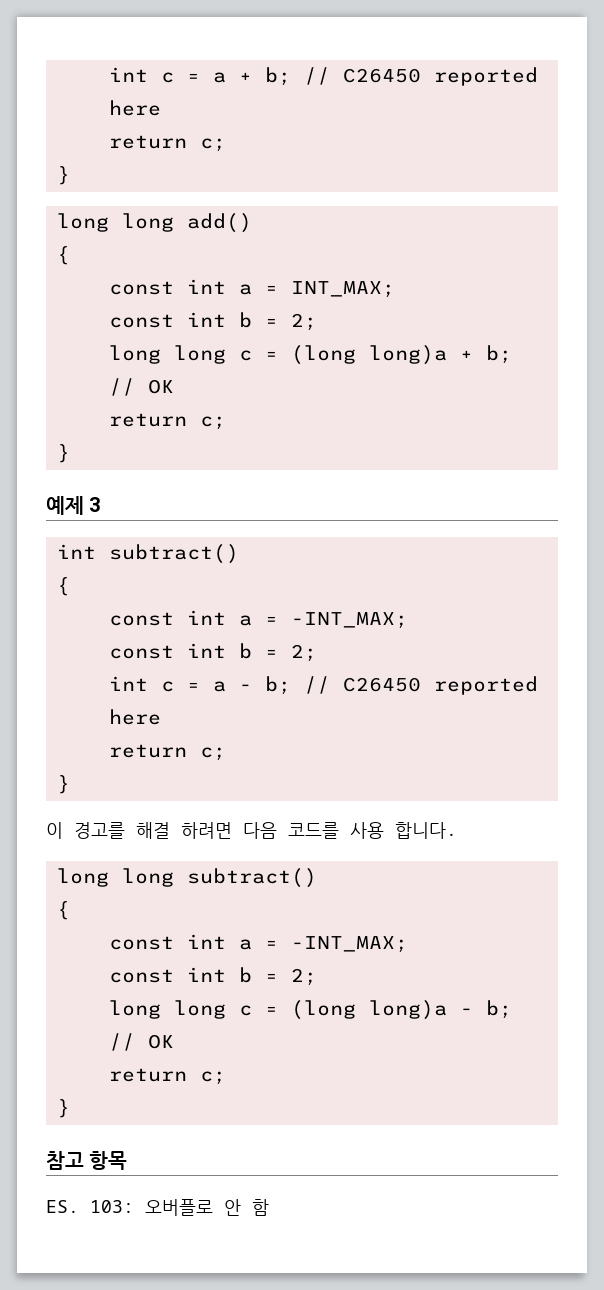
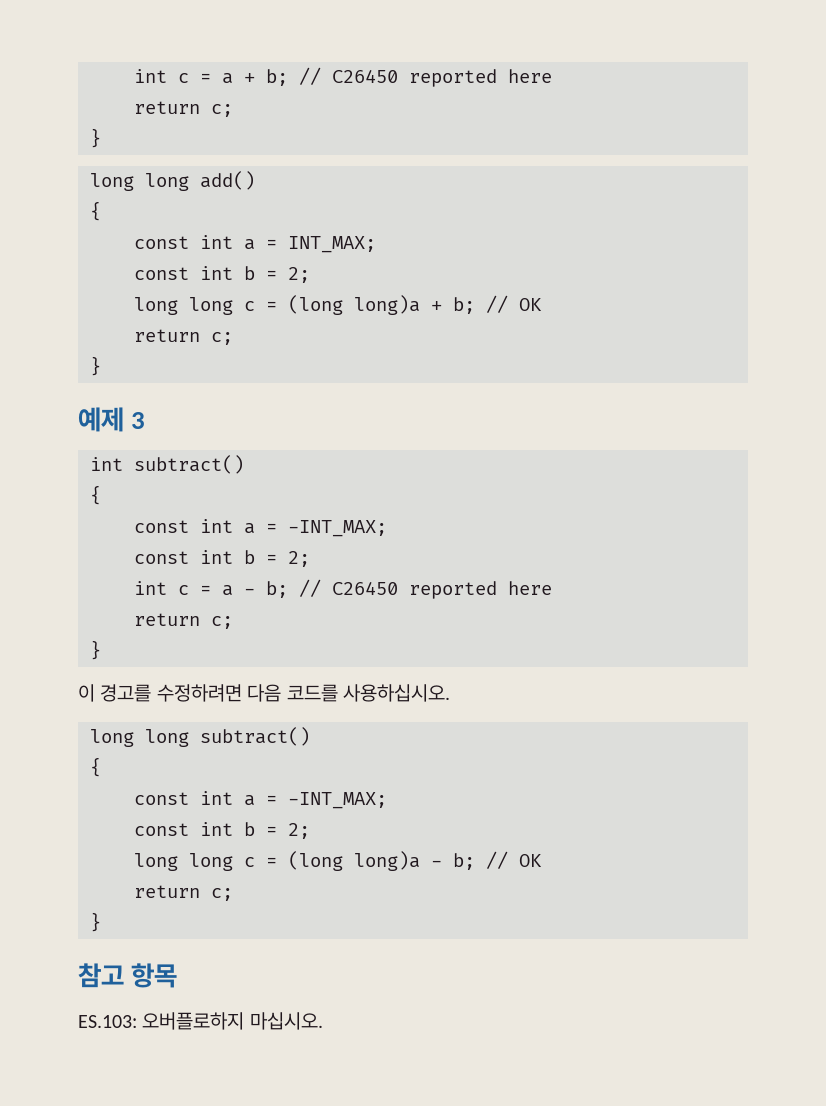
[136,822,457,839] 해결 하려면 다음 코드를 사용 합니다. -> [156,684,450,702] 수정하려면 다음 코드를 사용하십시오.
[46,1199,269,1216] ES. 103: 오버플로 안 함 -> [78,1012,323,1030] ES.103: 오버플로하지 마십시오.

